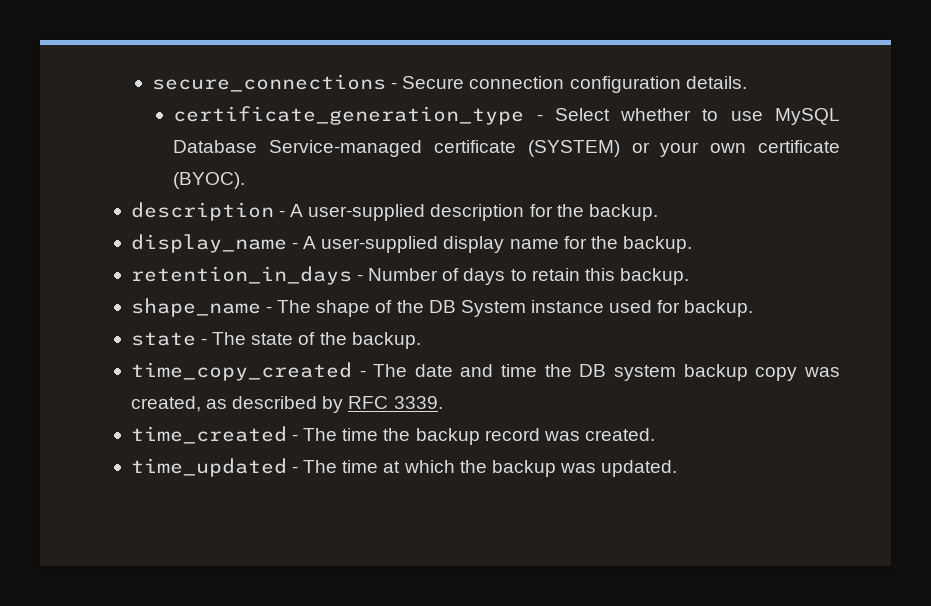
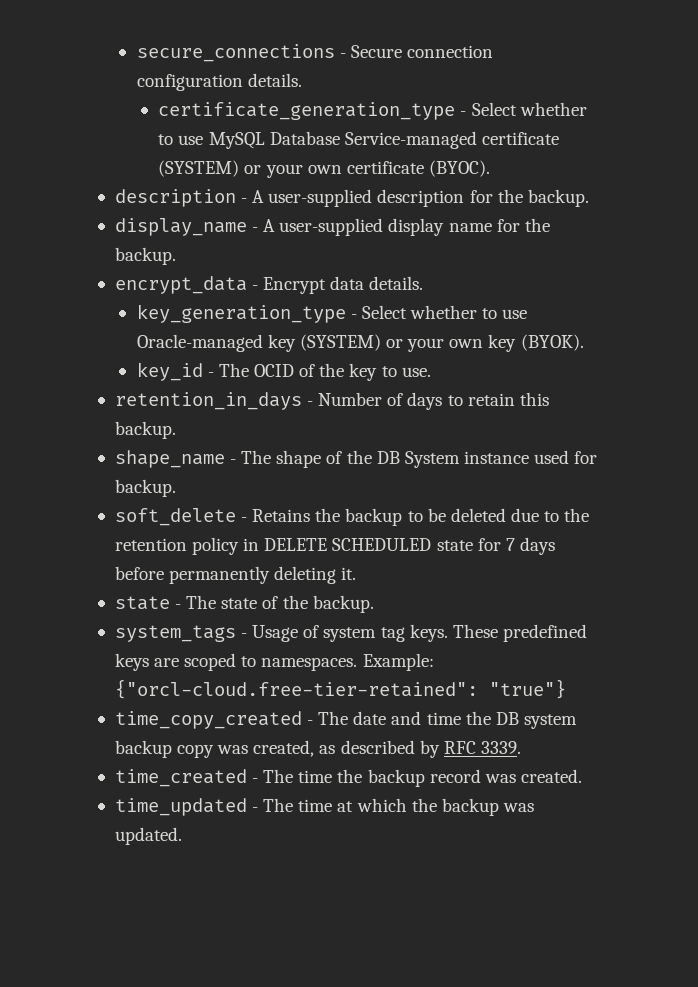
(692, 244) none -> [114,276,424,294] [136,304,528,323] [136,334,584,352] [136,362,431,381] // encrypt_data - Encrypt data details. // key_generation_type - Select whether to use Oracle-managed key (SYSTEM) or your own key (BYOK). // key_id - The OCID of the key to use.
(754, 308) none -> [114,508,590,526] [114,537,555,555] [114,566,357,584] // soft_delete - Retains the backup to be deleted due to the retention policy in DELETE SCHEDULED state for 7 days before permanently deleting it.
(421, 340) none -> [114,624,587,642] [114,653,434,671] [114,679,566,699] // system_tags - Usage of system tag keys. These predefined keys are scoped to namespaces. Example: {"orcl-cloud.free-tier-retained": "true"}

